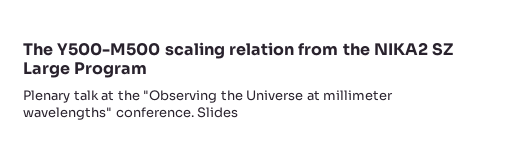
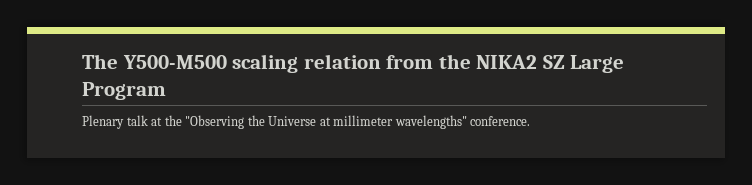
[197,107,239,118] Slides -> (531, 121) none

